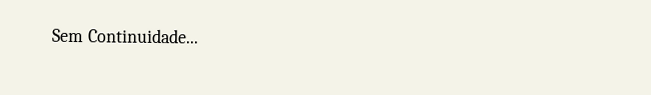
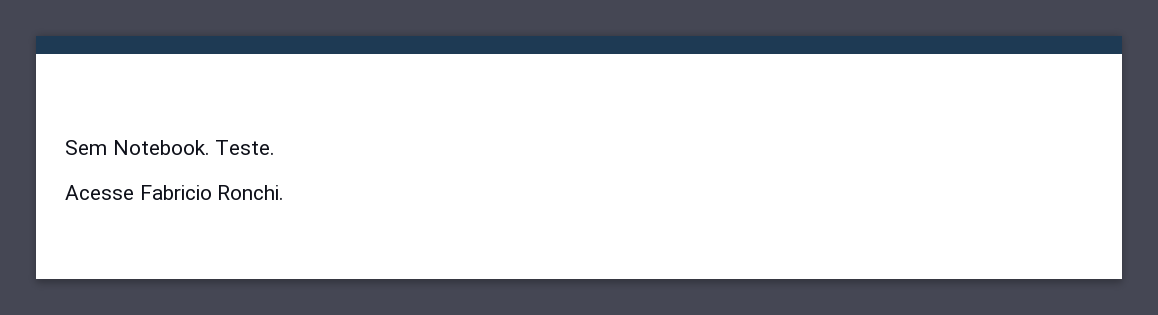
[87,28,199,44] Continuidade... -> [112,140,276,155] [65,185,285,200] Notebook. Teste. // Acesse Fabricio Ronchi.

